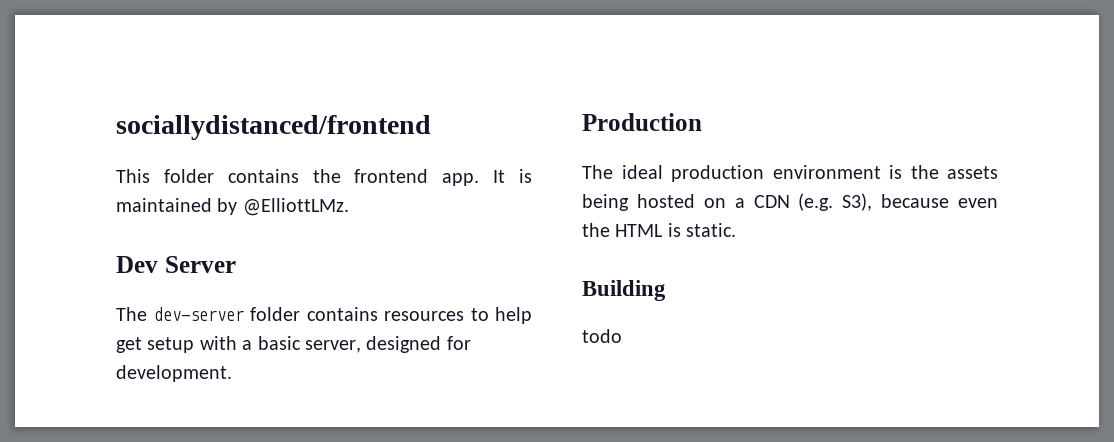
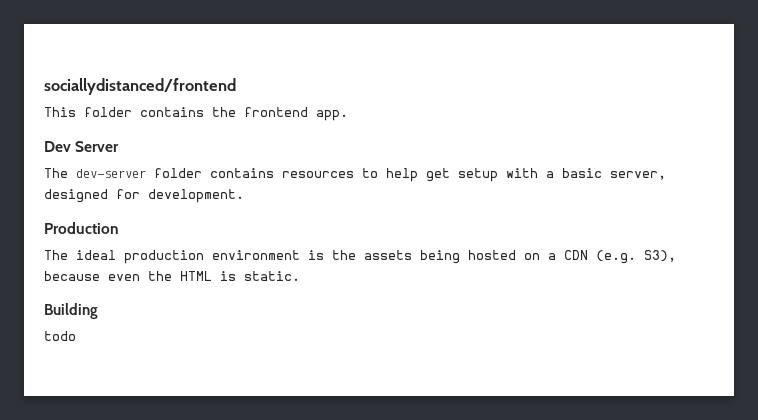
[493,169,532,183] [116,198,349,216] It is maintained by @ElliottLMz. -> (348, 115) none

